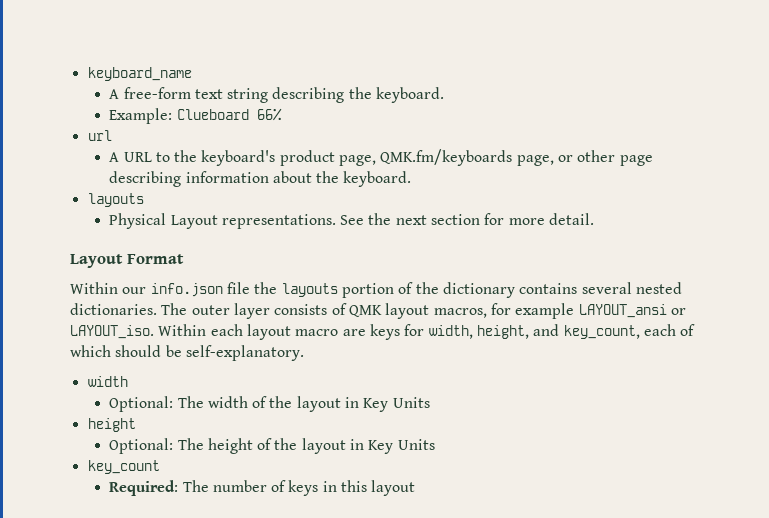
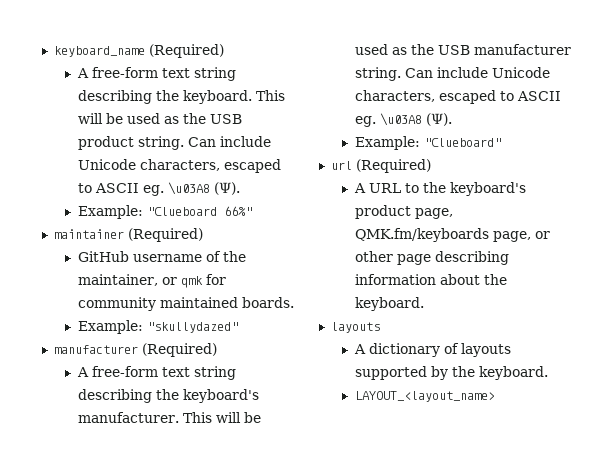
(192, 74) none -> [148,44,224,58] (Required)
[109,108,282,124] // Example: Clueboard 66% -> [255,90,285,101] [77,113,242,124] [77,136,271,150] [77,159,281,173] [77,182,240,196] [77,205,252,219] [53,228,203,242] [77,251,246,262] [77,274,226,288] [77,297,294,311] [77,320,238,334] [53,343,217,357] [76,366,236,380] [77,389,259,403] [77,412,261,423] [354,44,571,55] [354,67,550,81] [354,90,561,104] [354,113,452,127] [354,136,501,150] This will be used as the USB product string. Can include Unicode characters, escaped to ASCII eg. \u03A8 (Ψ). // Example: "Clueboard 66%" // maintainer (Required) // GitHub username of the maintainer, or qmk for community maintained boards. // Example: "skullydazed" // manufacturer (Required) // A free-form text string describing the keyboard's manufacturer. This will be used as the USB manufacturer string. Can include Unicode characters, escaped to ASCII eg. \u03A8 (Ψ). // Example: "Clueboard"
(112, 135) none -> [355,159,431,173] (Required)
[109,213,595,229] [70,254,184,268] [70,282,682,298] [70,303,686,319] [70,324,696,340] [70,345,304,361] [87,376,128,387] [109,396,430,412] [87,418,136,432] [109,438,435,454] [87,460,160,474] [109,480,416,496] Physical Layout representations. See the next section for more detail. // Layout Format // Within our info.json file the layouts portion of the dictionary contains several nested dictionaries. The outer layer consists of QMK layout macros, for example LAYOUT_ansi or LAYOUT_iso. Within each layout macro are keys for width, height, and key_count, each of which should be self-explanatory. // width // Optional: The width of the layout in Key Units // height // Optional: The height of the layout in Key Units // key_count // Required: The number of keys in this layout -> [353,343,511,357] [354,366,548,380] [354,391,495,402] A dictionary of layouts supported by the keyboard. // LAYOUT_<layout_name>

